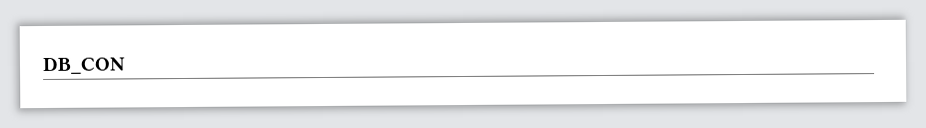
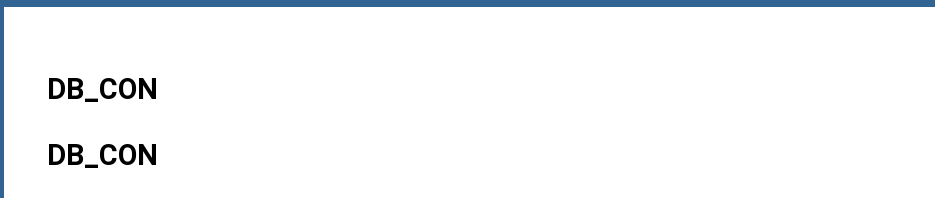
[42,56,126,76] DB_CON -> [47,78,158,102] [47,144,158,168] DB_CON // DB_CON

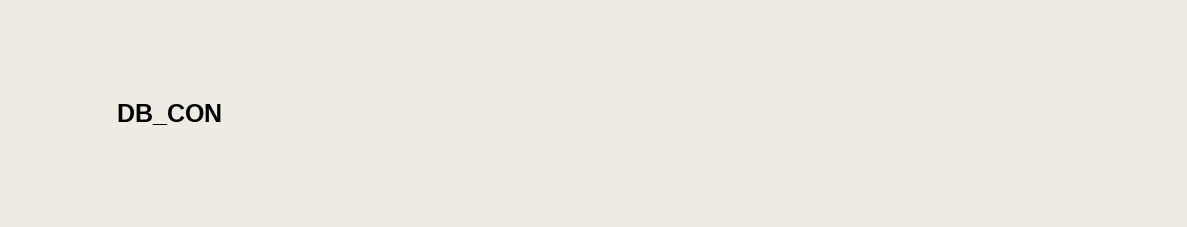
[47,78,158,102] [47,144,158,168] DB_CON // DB_CON -> [117,104,222,125] DB_CON

